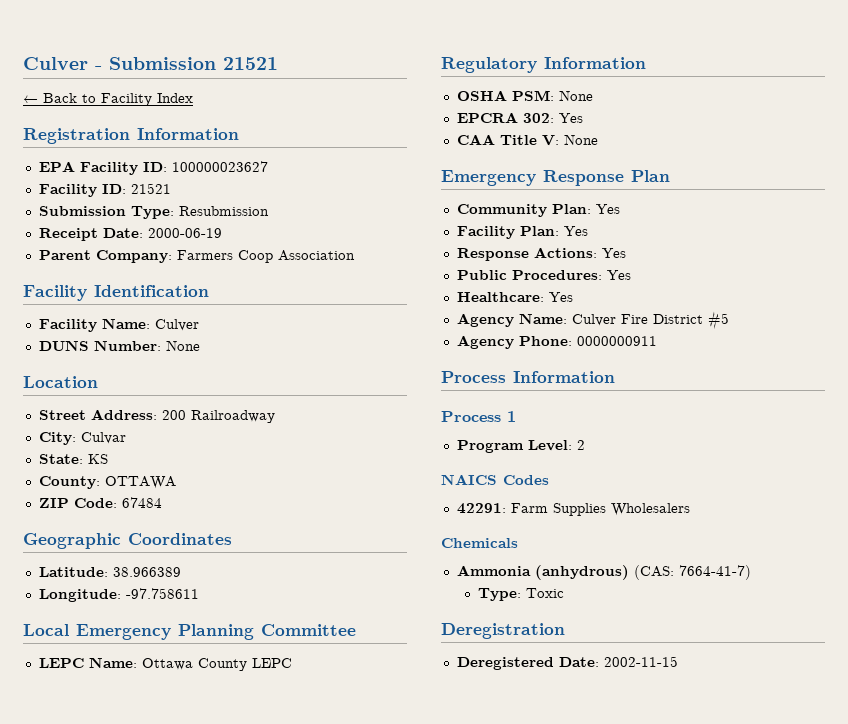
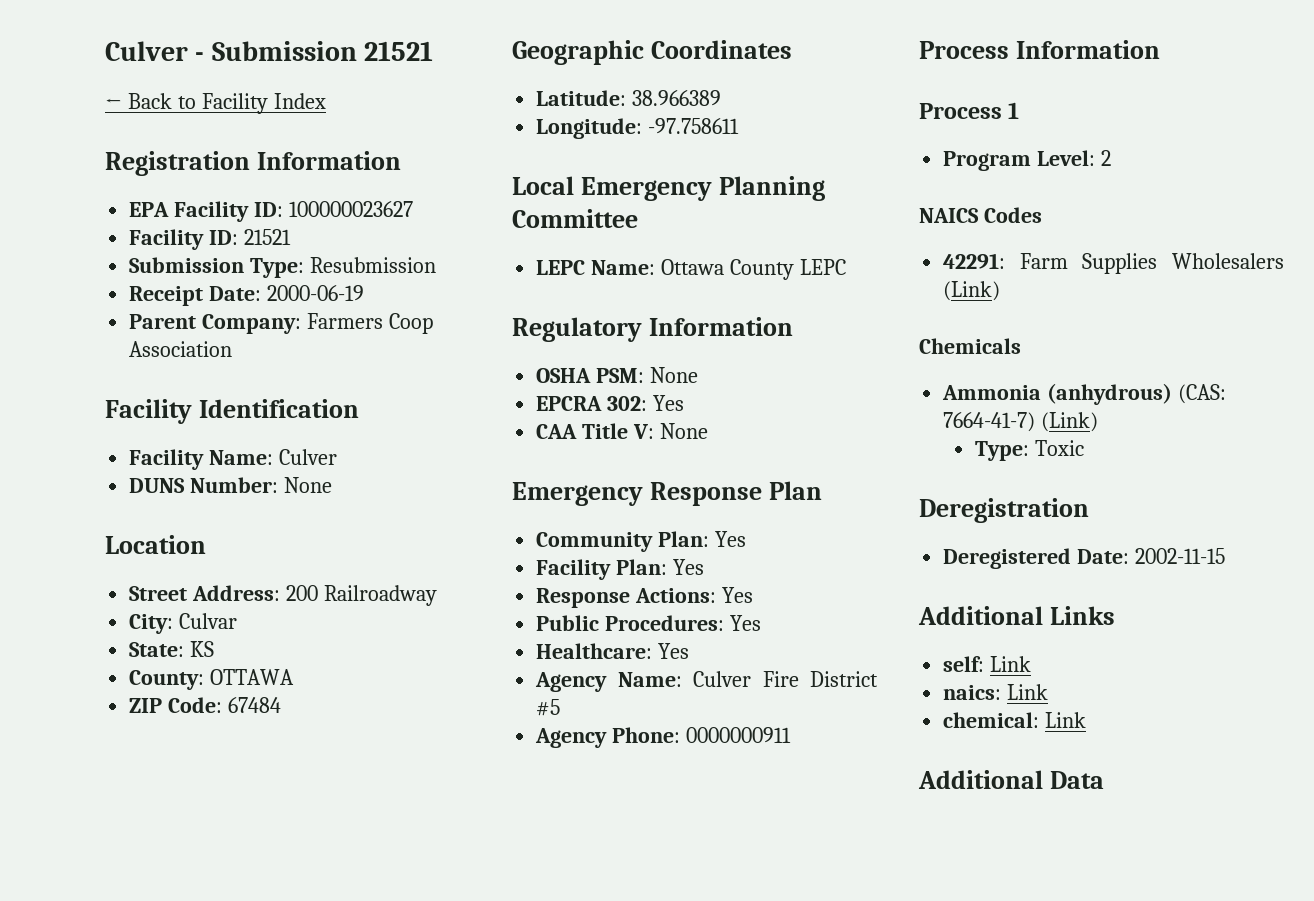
(690, 509) none -> [943,281,1001,301] (Link)
(751, 572) none -> [1041,412,1099,432] (Link)
(678, 661) none -> [918,606,1115,625] [943,656,1032,672] [943,684,1049,700] [943,712,1087,728] [918,770,1104,789] // Additional Links // self: Link // naics: Link // chemical: Link // Additional Data

